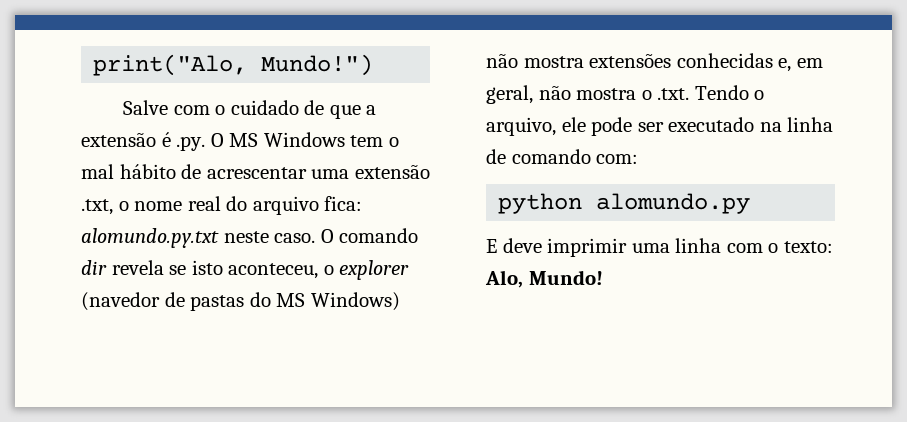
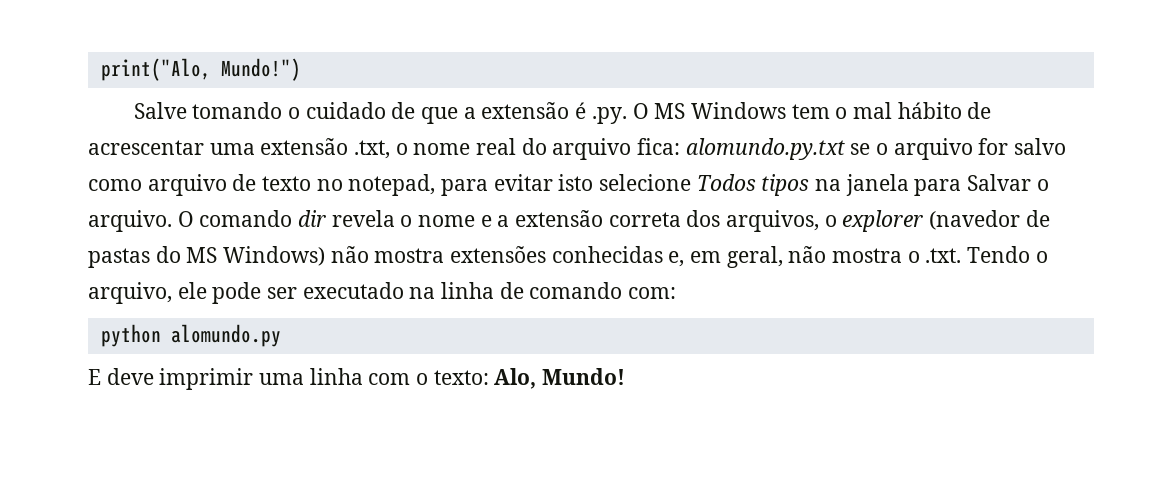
[173,105,210,115] com -> [192,102,283,119] tomando
[223,228,419,243] [81,260,319,279] neste caso. O comando dir revela se isto aconteceu, -> [850,138,1067,160] [88,174,1049,196] [88,210,820,232] se o arquivo for salvo como arquivo de texto no notepad, para evitar isto selecione Todos tipos na janela para Salvar o arquivo. O comando dir revela o nome e a extensão correta dos arquivos,

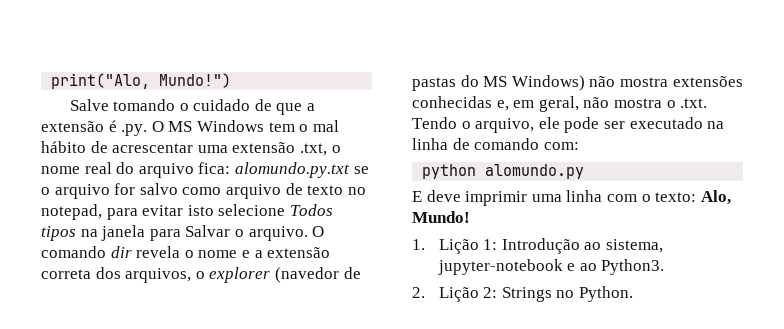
(626, 376) none -> [412,238,664,254] [437,259,665,275] [412,286,634,302] // 1. Lição 1: Introdução ao sistema, jupyter-notebook e ao Python3. // 2. Lição 2: Strings no Python.

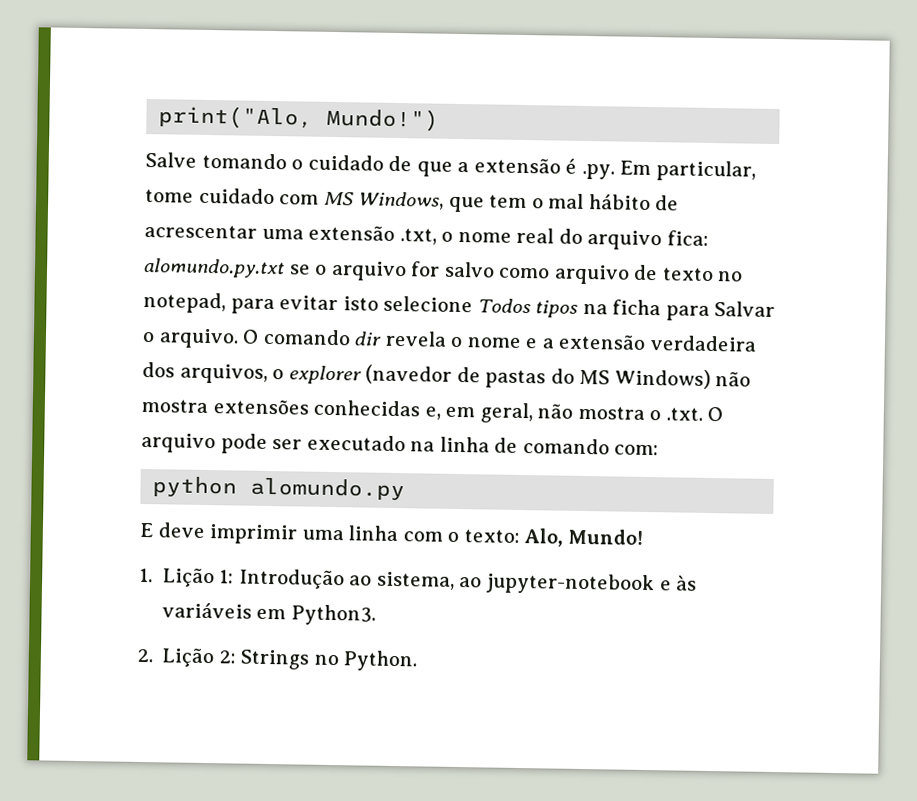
[151,120,264,132] O MS Windows -> [619,160,756,182] [145,187,485,213] Em particular, tome cuidado com MS Windows, que
[101,225,146,241] janela -> [612,299,662,316] ficha
[41,269,91,279] correta -> [649,335,757,352] verdadeira
[412,117,560,133] Tendo o arquivo, ele -> [707,406,724,422] [141,432,216,454] O arquivo
(664, 246) none -> [459,577,483,588] ao
[579,263,597,271] ao -> [676,575,698,591] [161,602,287,620] às variáveis em

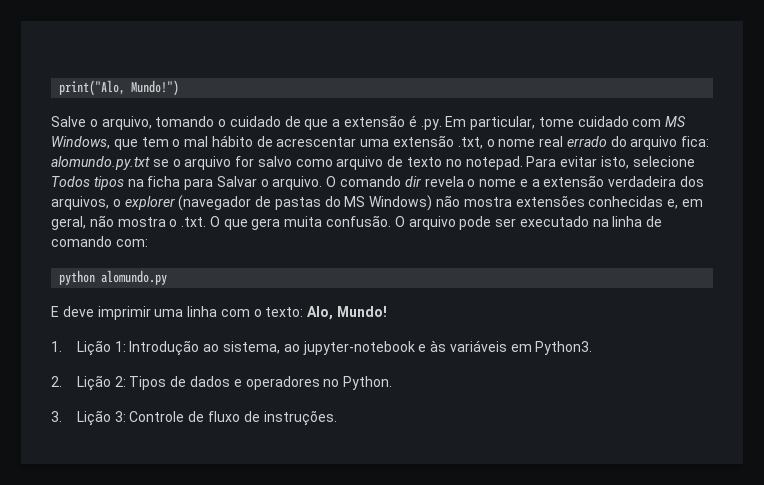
(197, 160) none -> [89,116,152,130] o arquivo,
(555, 235) none -> [566,136,607,147] errado
[143,291,379,315] notepad, para evitar isto -> [465,156,629,170] notepad. Para evitar isto,
[365,364,453,385] (navedor -> [178,195,252,211] (navegador
(724, 414) none -> [223,215,405,230] que gera muita confusão. O
[240,649,419,672] Strings no Python. -> [129,376,393,390] [51,410,337,426] Tipos de dados e operadores no Python. // 3. Lição 3: Controle de fluxo de instruções.

